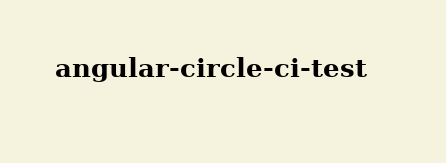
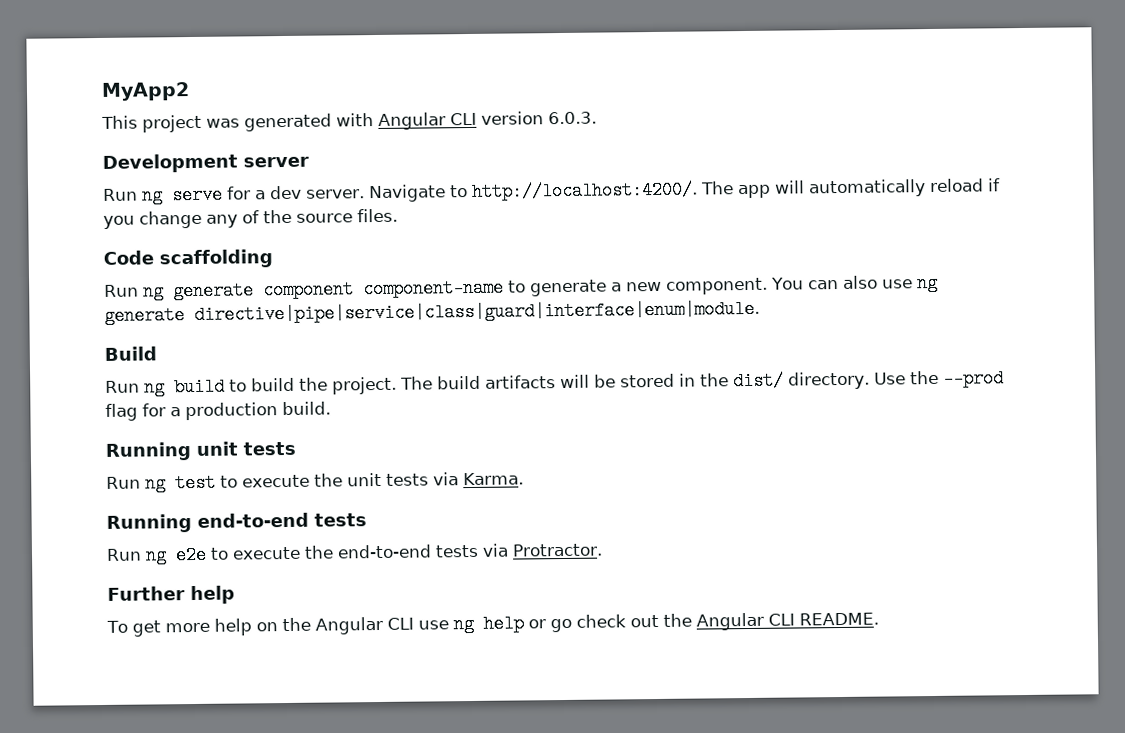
[55,57,367,82] angular-circle-ci-test -> [101,82,190,101] [101,111,597,133] [102,153,309,173] [103,178,1001,205] [103,208,398,229] [103,249,273,269] [104,273,938,301] [104,299,760,325] [104,346,157,361] [105,369,1004,397] [105,401,331,421] [105,441,296,461] [106,472,524,493] [106,512,367,533] [106,543,603,565] [107,585,235,605] [106,612,879,637] MyApp2 // This project was generated with Angular CLI version 6.0.3. // Development server // Run ng serve for a dev server. Navigate to http://localhost:4200/. The app will automatically reload if you change any of the source files. // Code scaffolding // Run ng generate component component-name to generate a new component. You can also use ng generate directive|pipe|service|class|guard|interface|enum|module. // Build // Run ng build to build the project. The build artifacts will be stored in the dist/ directory. Use the --prod flag for a production build. // Running unit tests // Run ng test to execute the unit tests via Karma. // Running end-to-end tests // Run ng e2e to execute the end-to-end tests via Protractor. // Further help // To get more help on the Angular CLI use ng help or go check out the Angular CLI README.

